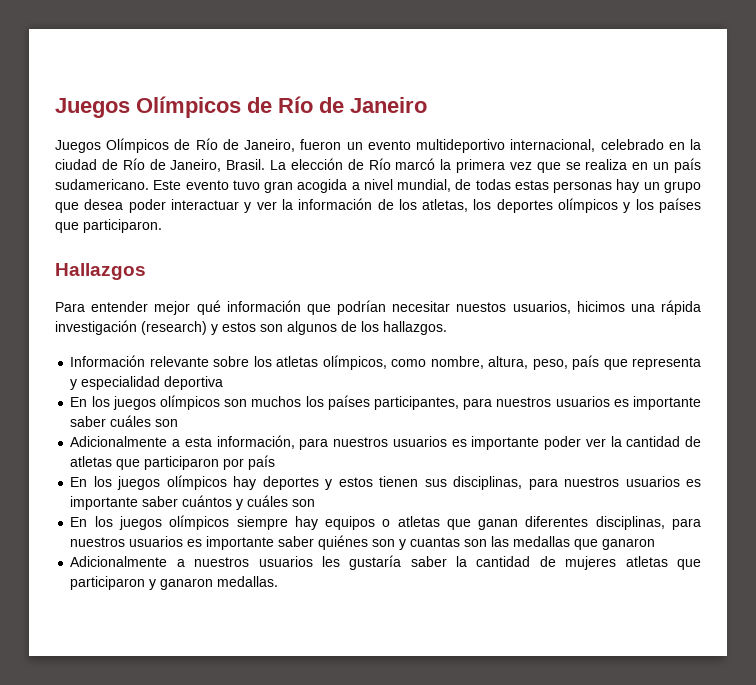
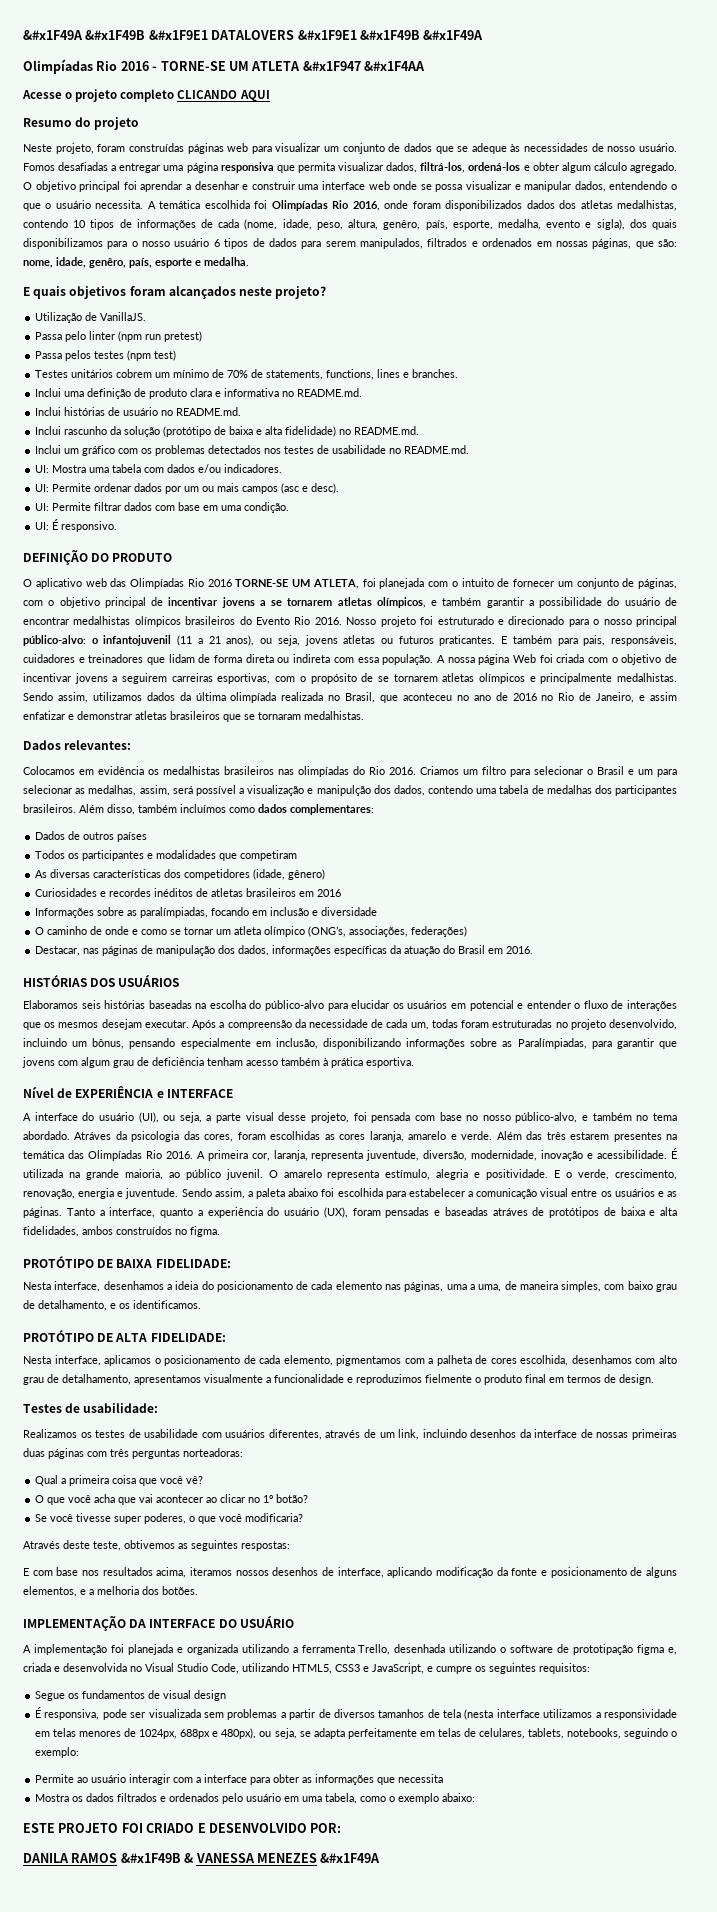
[55,96,427,118] [55,138,702,153] [55,158,702,173] [55,179,701,193] [55,198,701,213] [55,219,162,233] [55,263,146,280] [55,300,701,315] [55,320,447,335] [70,355,702,370] [70,376,224,390] [70,395,701,410] [70,415,179,427] [70,435,702,450] [70,455,276,470] [70,475,701,490] [70,495,316,510] [70,515,701,530] [70,535,656,550] [70,555,701,570] [70,576,279,590] Juegos Olímpicos de Río de Janeiro // Juegos Olímpicos de Río de Janeiro, fueron un evento multideportivo internacional, celebrado en la ciudad de Río de Janeiro, Brasil. La elección de Río marcó la primera vez que se realiza en un país sudamericano. Este evento tuvo gran acogida a nivel mundial, de todas estas personas hay un grupo que desea poder interactuar y ver la información de los atletas, los deportes olímpicos y los países que participaron. // Hallazgos // Para entender mejor qué información que podrían necesitar nuestos usuarios, hicimos una rápida investigación (research) y estos son algunos de los hallazgos. // Información relevante sobre los atletas olímpicos, como nombre, altura, peso, país que representa y especialidad deportiva // En los juegos olímpicos son muchos los países participantes, para nuestros usuarios es importante saber cuáles son // Adicionalmente a esta información, para nuestros usuarios es importante poder ver la cantidad de atletas que participaron por país // En los juegos olímpicos hay deportes y estos tienen sus disciplinas, para nuestros usuarios es importante saber cuántos y cuáles son // En los juegos olímpicos siempre hay equipos o atletas que ganan diferentes disciplinas, para nuestros usuarios es importante saber quiénes son y cuantas son las medallas que ganaron // Adicionalmente a nuestros usuarios les gustaría saber la cantidad de mujeres atletas que participaron y ganaron medallas. -> [23,30,484,40] [23,59,425,74] [22,89,270,102] [23,117,140,130] [23,143,678,154] [23,162,678,173] [23,181,678,192] [23,200,678,211] [23,219,678,230] [23,238,677,249] [23,257,249,268] [23,286,327,299] [35,312,147,323] [35,331,203,342] [35,350,177,361] [35,369,459,380] [35,388,363,399] [35,407,242,416] [35,426,420,437] [35,445,470,456] [35,464,283,473] [35,483,340,494] [35,502,290,513] [35,519,118,532] [23,550,173,565] [23,578,677,589] [23,597,677,608] [23,616,677,627] [23,635,677,646] [23,654,677,665] [23,673,677,684] [23,692,678,703] [23,711,364,722] [23,740,132,750] [23,766,677,777] [23,785,677,796] [23,804,374,815] [35,831,148,842] [35,850,298,861] [35,869,326,880] [35,888,342,897] [35,907,378,918] [35,926,468,937] [35,945,534,956] [23,974,180,987] [23,1000,677,1011] [23,1019,677,1030] [23,1038,677,1049] [22,1057,414,1068] [23,1086,233,1098] [23,1112,677,1123] [23,1131,678,1142] [23,1148,677,1161] [23,1169,678,1180] [23,1188,677,1199] [23,1207,677,1218] [23,1226,220,1237] [23,1255,231,1268] [23,1281,677,1292] [23,1300,201,1311] [23,1329,226,1342] [23,1355,677,1366] [23,1374,654,1385] [23,1403,159,1413] [23,1429,677,1440] [23,1448,243,1459] [35,1475,204,1486] [35,1494,309,1505] [35,1513,304,1524] [23,1540,290,1551] [23,1567,677,1578] [23,1586,198,1597] [23,1615,294,1631] [23,1644,678,1655] [23,1663,590,1674] [35,1690,227,1701] [35,1707,677,1720] [35,1728,677,1739] [35,1747,80,1758] [35,1774,444,1785] [35,1793,476,1804] [23,1823,342,1833] [23,1853,381,1863] &#x1F49A &#x1F49B &#x1F9E1 DATALOVERS &#x1F9E1 &#x1F49B &#x1F49A // Olimpíadas Rio 2016 - TORNE-SE UM ATLETA &#x1F947 &#x1F4AA // Acesse o projeto completo CLICANDO AQUI // Resumo do projeto // Neste projeto, foram construídas páginas web para visualizar um conjunto de dados que se adeque às necessidades de nosso usuário. Fomos desafiadas a entregar uma página responsiva que permita visualizar dados, filtrá-los, ordená-los e obter algum cálculo agregado. O objetivo principal foi aprendar a desenhar e construir uma interface web onde se possa visualizar e manipular dados, entendendo o que o usuário necessita. A temática escolhida foi Olimpíadas Rio 2016, onde foram disponibilizados dados dos atletas medalhistas, contendo 10 tipos de informações de cada (nome, idade, peso, altura, genêro, país, esporte, medalha, evento e sigla), dos quais disponibilizamos para o nosso usuário 6 tipos de dados para serem manipulados, filtrados e ordenados em nossas páginas, que são: nome, idade, genêro, país, esporte e medalha. // E quais objetivos foram alcançados neste projeto? // Utilização de VanillaJS. // Passa pelo linter (npm run pretest) // Passa pelos testes (npm test) // Testes unitários cobrem um mínimo de 70% de statements, functions, lines e branches. // Inclui uma definição de produto clara e informativa no README.md. // Inclui histórias de usuário no README.md. // Inclui rascunho da solução (protótipo de baixa e alta fidelidade) no README.md. // Inclui um gráfico com os problemas detectados nos testes de usabilidade no README.md. // UI: Mostra uma tabela com dados e/ou indicadores. // UI: Permite ordenar dados por um ou mais campos (asc e desc). // UI: Permite filtrar dados com base em uma condição. // UI: É responsivo. // DEFINIÇÃO DO PRODUTO // O aplicativo web das Olimpíadas Rio 2016 TORNE-SE UM ATLETA, foi planejada com o intuito de fornecer um conjunto de páginas, com o objetivo principal de incentivar jovens a se tornarem atletas olímpicos, e também garantir a possibilidade do usuário de encontrar medalhistas olímpicos brasileiros do Evento Rio 2016. Nosso projeto foi estruturado e direcionado para o nosso principal público-alvo: o infantojuvenil (11 a 21 anos), ou seja, jovens atletas ou futuros praticantes. E também para pais, responsáveis, cuidadores e treinadores que lidam de forma direta ou indireta com essa população. A nossa página Web foi criada com o objetivo de incentivar jovens a seguirem carreiras esportivas, com o propósito de se tornarem atletas olímpicos e principalmente medalhistas. Sendo assim, utilizamos dados da última olimpíada realizada no Brasil, que aconteceu no ano de 2016 no Rio de Janeiro, e assim enfatizar e demonstrar atletas brasileiros que se tornaram medalhistas. // Dados relevantes: // Colocamos em evidência os medalhistas brasileiros nas olimpíadas do Rio 2016. Criamos um filtro para selecionar o Brasil e um para selecionar as medalhas, assim, será possível a visualização e manipulção dos dados, contendo uma tabela de medalhas dos participantes brasileiros. Além disso, também incluímos como dados complementares: // Dados de outros países // Todos os participantes e modalidades que competiram // As diversas características dos competidores (idade, gênero) // Curiosidades e recordes inéditos de atletas brasileiros em 2016 // Informações sobre as paralímpiadas, focando em inclusão e diversidade // O caminho de onde e como se tornar um atleta olímpico (ONG’s, associações, federações) // Destacar, nas páginas de manipulação dos dados, informações específicas da atuação do Brasil em 2016. // HISTÓRIAS DOS USUÁRIOS // Elaboramos seis histórias baseadas na escolha do público-alvo para elucidar os usuários em potencial e entender o fluxo de interações que os mesmos desejam executar. Após a compreensão da necessidade de cada um, todas foram estruturadas no projeto desenvolvido, incluindo um bônus, pensando especialmente em inclusão, disponibilizando informações sobre as Paralímpiadas, para garantir que jovens com algum grau de deficiência tenham acesso também à prática esportiva. // Nível de EXPERIÊNCIA e INTERFACE // A interface do usuário (UI), ou seja, a parte visual desse projeto, foi pensada com base no nosso público-alvo, e também no tema abordado. Atráves da psicologia das cores, foram escolhidas as cores laranja, amarelo e verde. Além das três estarem presentes na temática das Olimpíadas Rio 2016. A primeira cor, laranja, representa juventude, diversão, modernidade, inovação e acessibilidade. É utilizada na grande maioria, ao público juvenil. O amarelo representa estímulo, alegria e positividade. E o verde, crescimento, renovação, energia e juventude. Sendo assim, a paleta abaixo foi escolhida para estabelecer a comunicação visual entre os usuários e as páginas. Tanto a interface, quanto a experiência do usuário (UX), foram pensadas e baseadas atráves de protótipos de baixa e alta fidelidades, ambos construídos no figma. // PROTÓTIPO DE BAIXA FIDELIDADE: // Nesta interface, desenhamos a ideia do posicionamento de cada elemento nas páginas, uma a uma, de maneira simples, com baixo grau de detalhamento, e os identificamos. // PROTÓTIPO DE ALTA FIDELIDADE: // Nesta interface, aplicamos o posicionamento de cada elemento, pigmentamos com a palheta de cores escolhida, desenhamos com alto grau de detalhamento, apresentamos visualmente a funcionalidade e reproduzimos fielmente o produto final em termos de design. // Testes de usabilidade: // Realizamos os testes de usabilidade com usuários diferentes, através de um link, incluindo desenhos da interface de nossas primeiras duas páginas com três perguntas norteadoras: // Qual a primeira coisa que você vê? // O que você acha que vai acontecer ao clicar no 1º botão? // Se você tivesse super poderes, o que você modificaria? // Através deste teste, obtivemos as seguintes respostas: // E com base nos resultados acima, iteramos nossos desenhos de interface, aplicando modificação da fonte e posicionamento de alguns elementos, e a melhoria dos botões. // IMPLEMENTAÇÃO DA INTERFACE DO USUÁRIO // A implementação foi planejada e organizada utilizando a ferramenta Trello, desenhada utilizando o software de prototipação figma e, criada e desenvolvida no Visual Studio Code, utilizando HTML5, CSS3 e JavaScript, e cumpre os seguintes requisitos: // Segue os fundamentos de visual design // É responsiva, pode ser visualizada sem problemas a partir de diversos tamanhos de tela (nesta interface utilizamos a responsividade em telas menores de 1024px, 688px e 480px), ou seja, se adapta perfeitamente em telas de celulares, tablets, notebooks, seguindo o exemplo: // Permite ao usuário interagir com a interface para obter as informações que necessita // Mostra os dados filtrados e ordenados pelo usuário em uma tabela, como o exemplo abaixo: // ESTE PROJETO FOI CRIADO E DESENVOLVIDO POR: // DANILA RAMOS &#x1F49B & VANESSA MENEZES &#x1F49A

